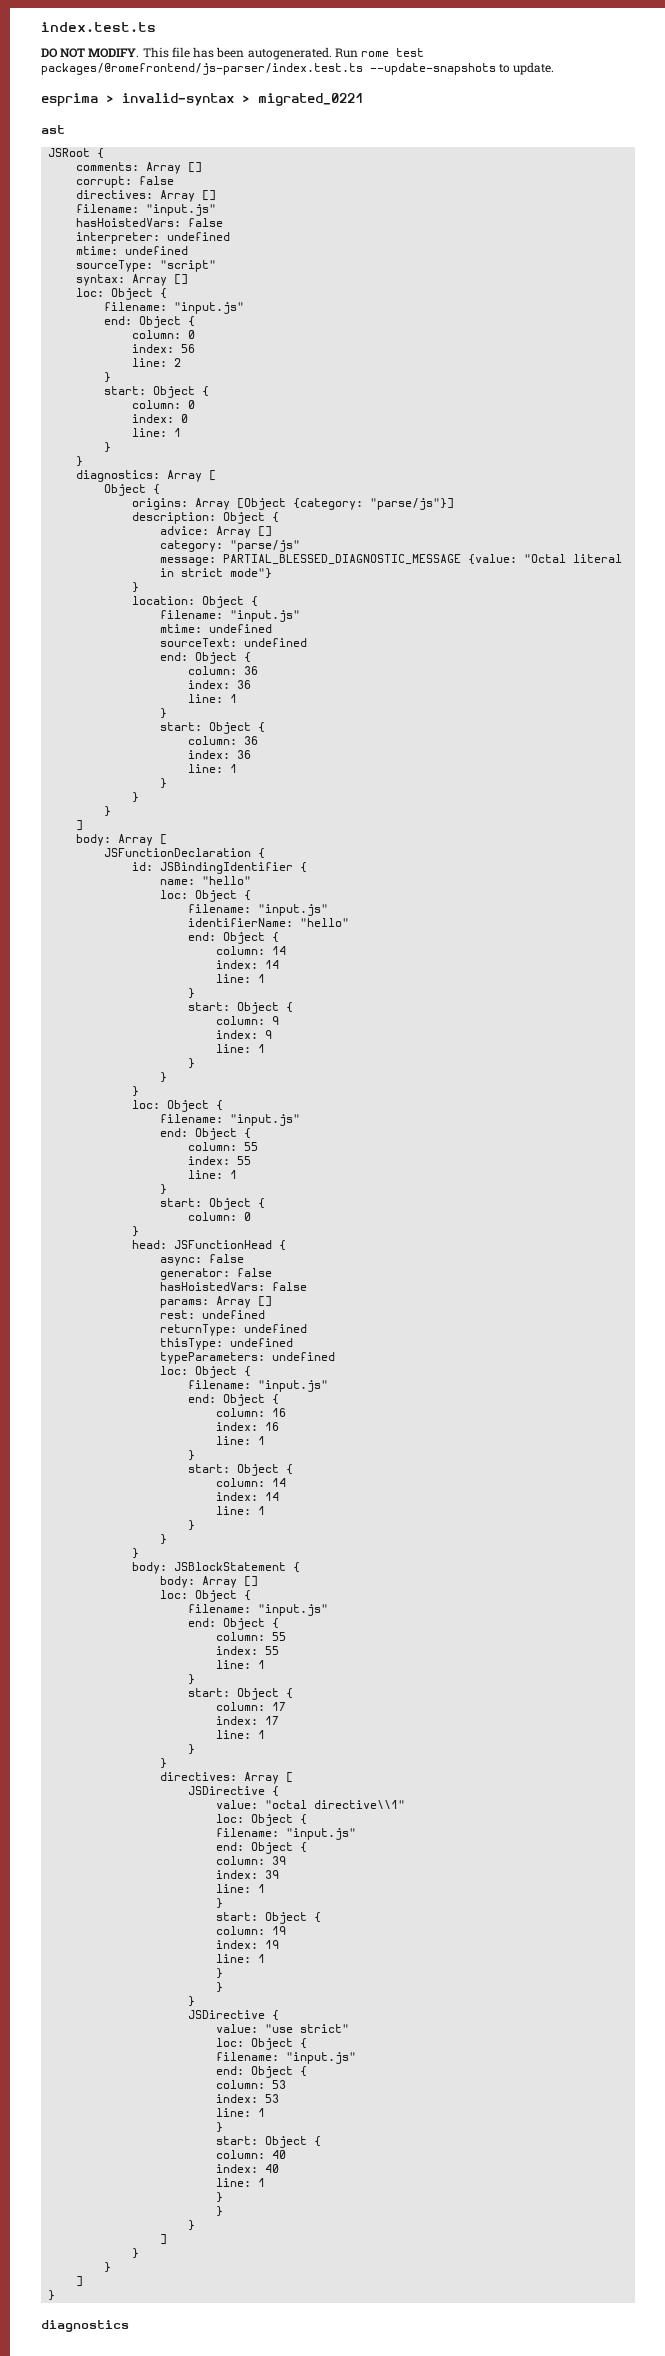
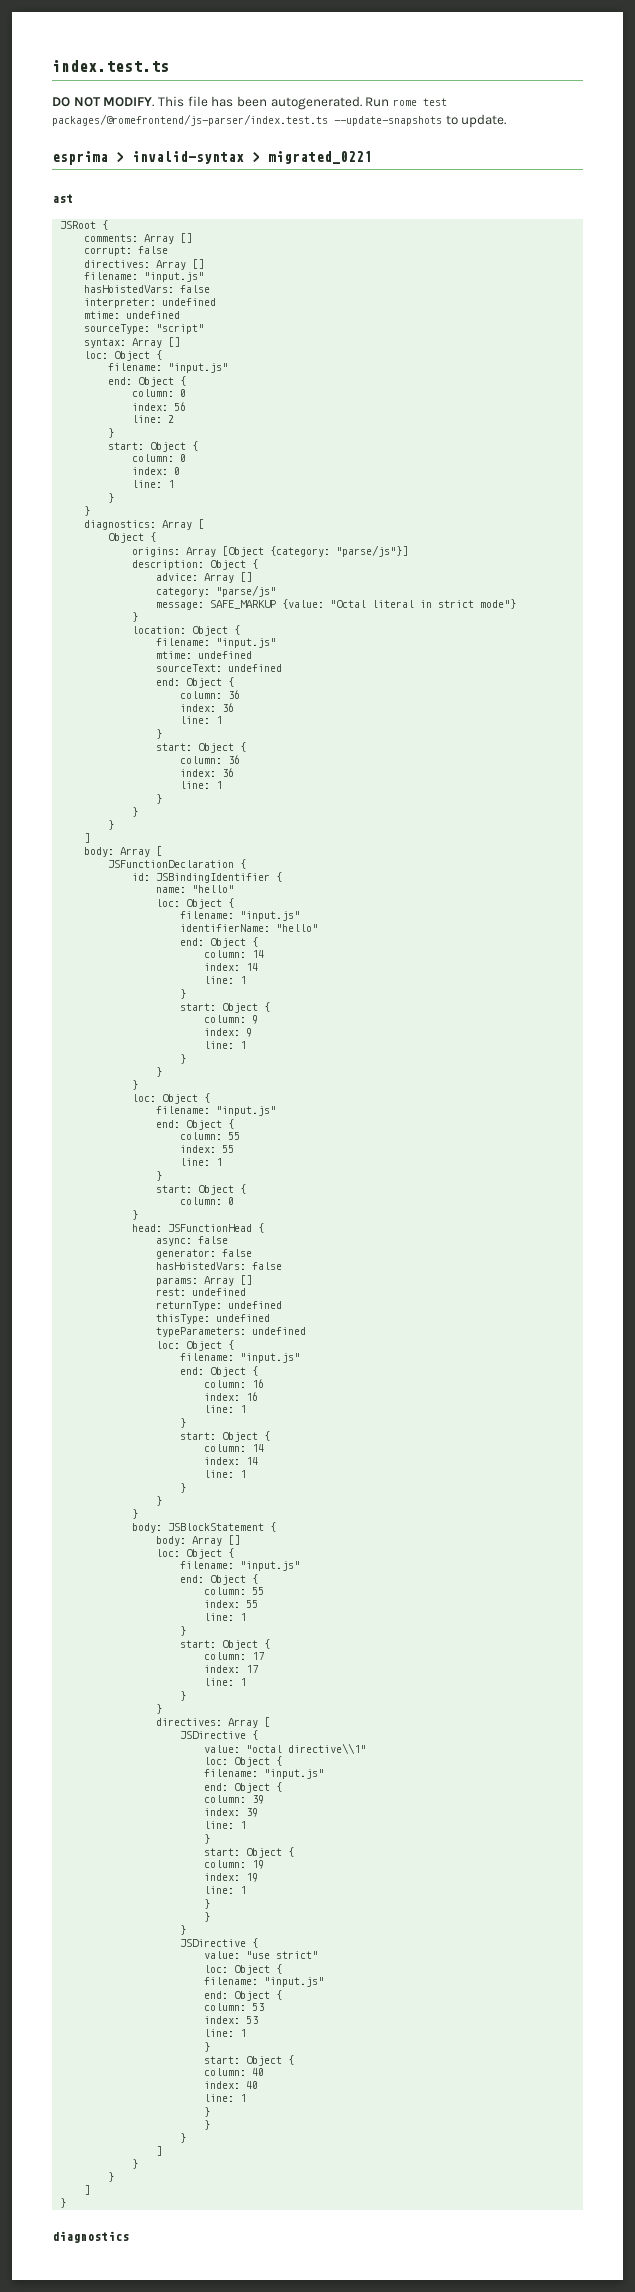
[223,554,462,565] PARTIAL_BLESSED_DIAGNOSTIC_MESSAGE -> [210,600,277,609] SAFE_MARKUP

